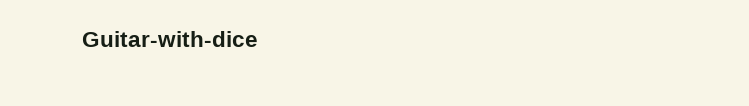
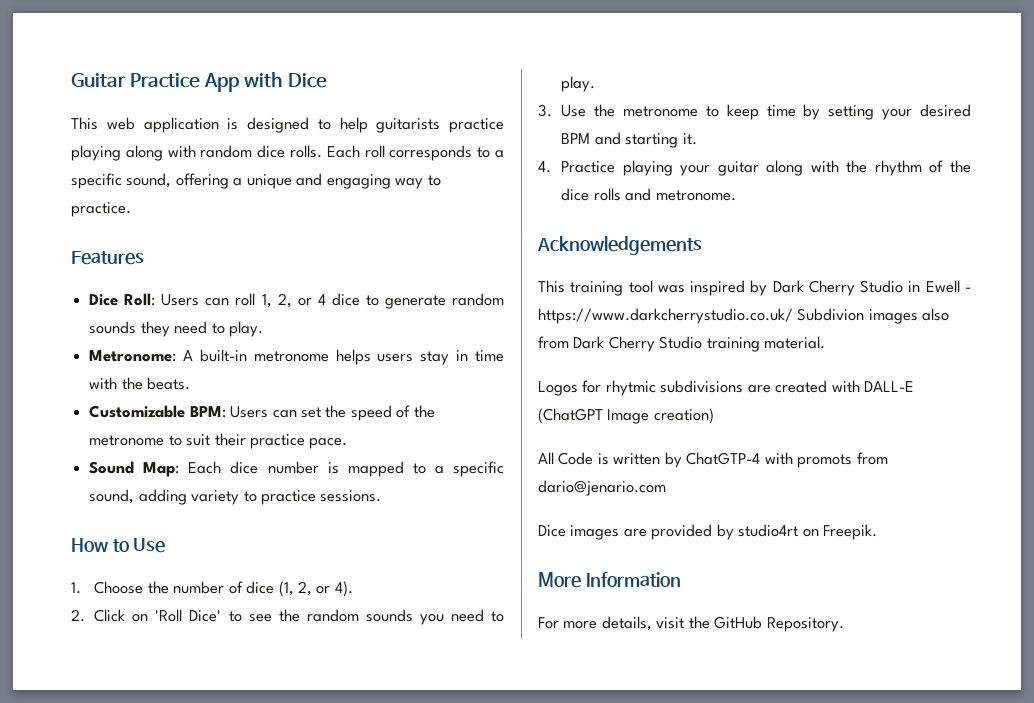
[82,31,258,47] Guitar-with-dice -> [71,72,327,92] [71,117,504,133] [71,145,505,161] [71,173,441,189] [71,202,131,217] [71,251,144,265] [89,293,504,309] [89,321,263,337] [89,349,504,365] [89,377,191,390] [89,405,435,421] [89,433,348,449] [89,461,504,477] [89,489,382,505] [71,538,166,553] [71,581,353,597] [71,609,505,625] [561,76,596,92] [538,104,972,120] [561,132,697,148] [538,160,972,176] [561,188,736,201] [537,236,702,255] [538,280,971,296] [538,308,950,324] [538,336,826,352] [538,380,915,396] [538,408,714,424] [538,452,888,468] [538,480,666,496] [538,524,878,540] [538,572,681,588] [538,616,844,632] Guitar Practice App with Dice // This web application is designed to help guitarists practice playing along with random dice rolls. Each roll corresponds to a specific sound, offering a unique and engaging way to practice. // Features // Dice Roll: Users can roll 1, 2, or 4 dice to generate random sounds they need to play. // Metronome: A built-in metronome helps users stay in time with the beats. // Customizable BPM: Users can set the speed of the metronome to suit their practice pace. // Sound Map: Each dice number is mapped to a specific sound, adding variety to practice sessions. // How to Use // 1. Choose the number of dice (1, 2, or 4). // 2. Click on 'Roll Dice' to see the random sounds you need to play. // 3. Use the metronome to keep time by setting your desired BPM and starting it. // 4. Practice playing your guitar along with the rhythm of the dice rolls and metronome. // Acknowledgements // This training tool was inspired by Dark Cherry Studio in Ewell - https://www.darkcherrystudio.co.uk/ Subdivion images also from Dark Cherry Studio training material. // Logos for rhytmic subdivisions are created with DALL-E (ChatGPT Image creation) // All Code is written by ChatGTP-4 with promots from dario@jenario.com // Dice images are provided by studio4rt on Freepik. // More Information // For more details, visit the GitHub Repository.

